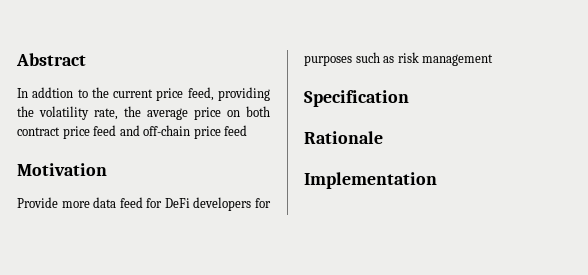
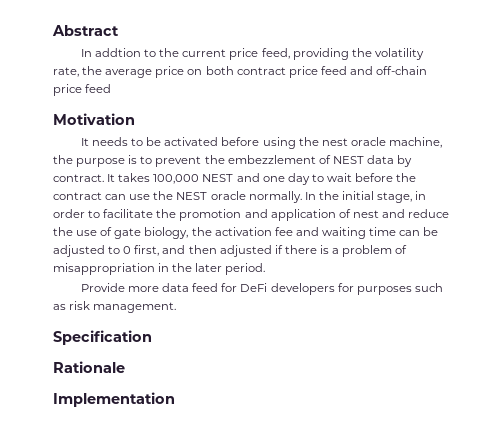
(107, 169) none -> [80,137,442,149] [53,155,413,167] [53,173,417,185] [53,191,427,203] [53,209,450,221] [53,227,439,239] [53,245,408,257] [53,263,266,275] // It needs to be activated before using the nest oracle machine, the purpose is to prevent the embezzlement of NEST data by contract. It takes 100,000 NEST and one day to wait before the contract can use the NEST oracle normally. In the initial stage, in order to facilitate the promotion and application of nest and reduce the use of gate biology, the activation fee and waiting time can be adjusted to 0 first, and then adjusted if there is a problem of misappropriation in the later period.
[422,54,494,66] management -> [93,302,177,313] management.

